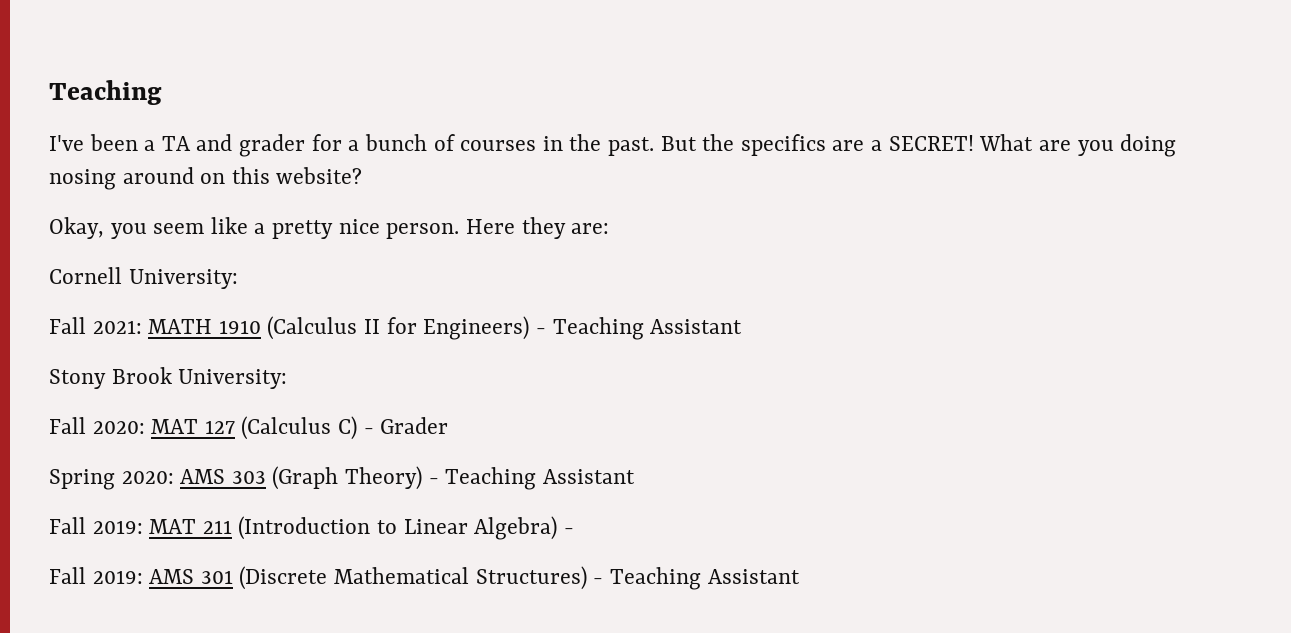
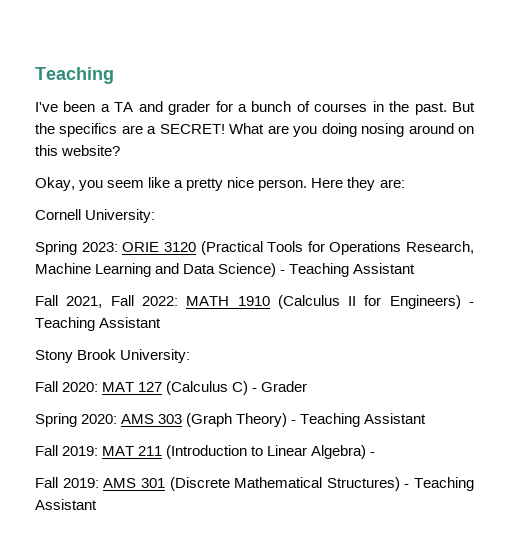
[49,317,142,334] Fall 2021: -> [35,241,474,255] [35,263,416,277] [35,295,178,308] Spring 2023: ORIE 3120 (Practical Tools for Operations Research, Machine Learning and Data Science) - Teaching Assistant // Fall 2021, Fall 2022:

